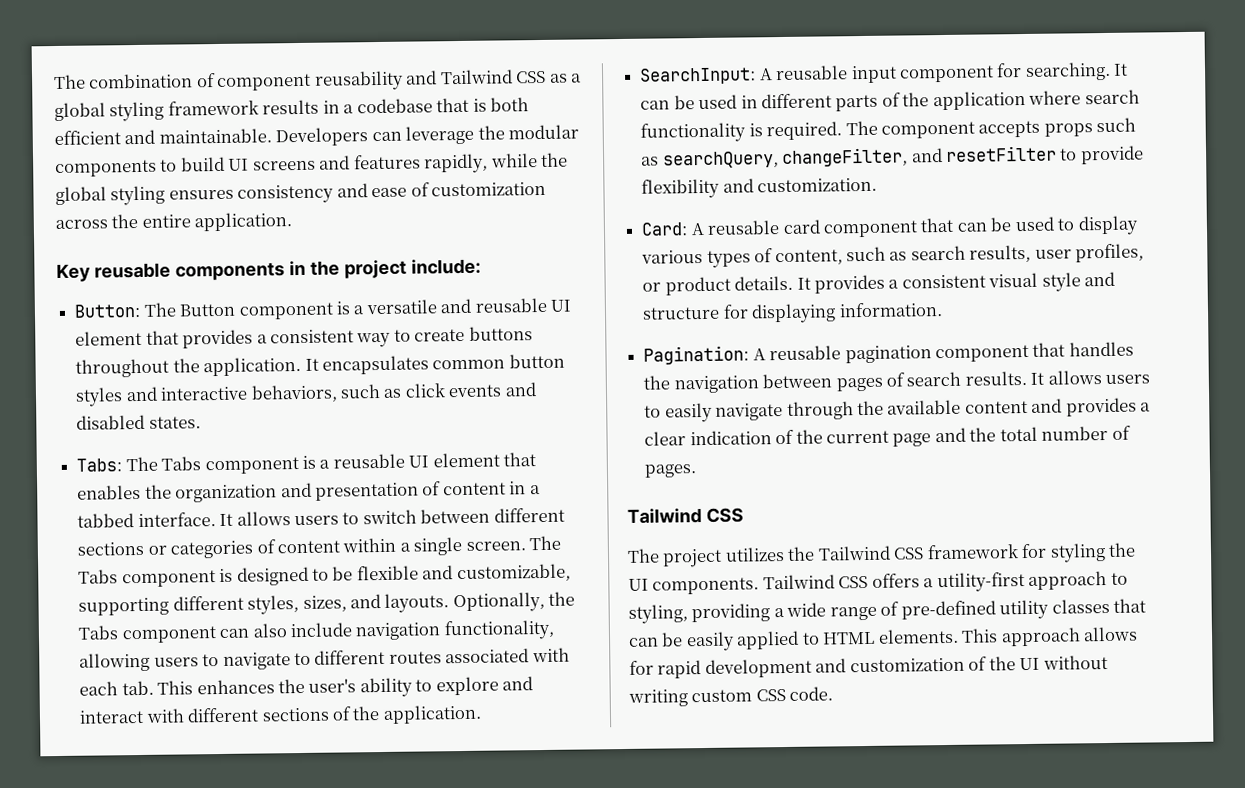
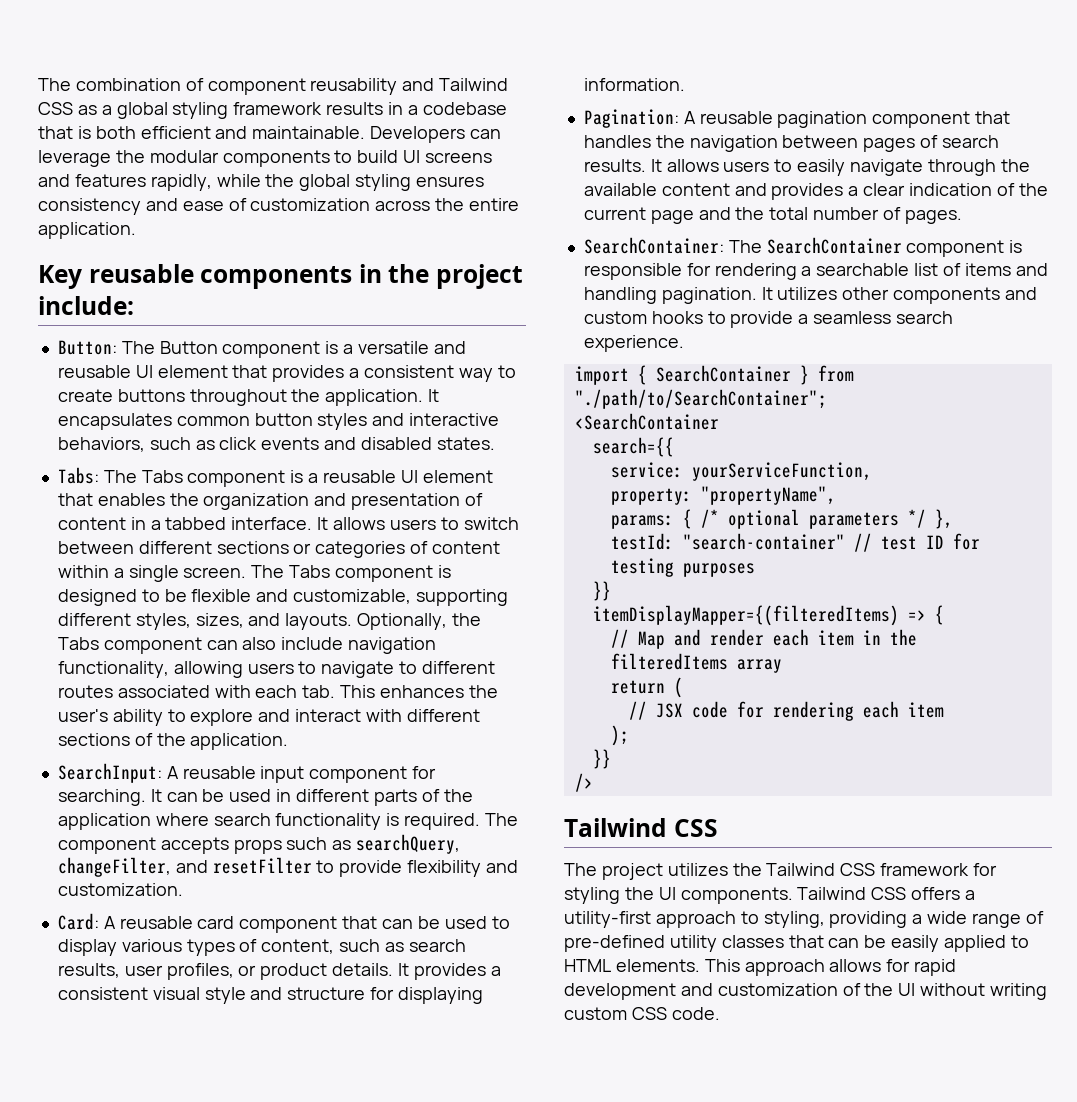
(698, 471) none -> [583,237,1023,257] [583,263,1048,280] [583,287,1037,304] [583,311,953,328] [583,335,684,352] [574,365,854,385] [574,389,827,409] [574,413,719,430] [592,437,674,457] [610,462,872,481] [610,486,836,505] [610,509,953,529] [610,533,980,552] [610,558,755,577] [592,581,611,601] [592,605,944,626] [610,629,917,649] [610,653,782,673] [610,677,683,698] [628,701,944,721] [610,725,629,746] [592,749,611,769] [574,773,593,792] // SearchContainer: The SearchContainer component is responsible for rendering a searchable list of items and handling pagination. It utilizes other components and custom hooks to provide a seamless search experience. // import { SearchContainer } from "./path/to/SearchContainer"; // <SearchContainer // search={{ // service: yourServiceFunction, // property: "propertyName", // params: { /* optional parameters */ }, // testId: "search-container" // test ID for testing purposes // }} // itemDisplayMapper={(filteredItems) => { // // Map and render each item in the filteredItems array // return ( // // JSX code for rendering each item // ); // }} // />

